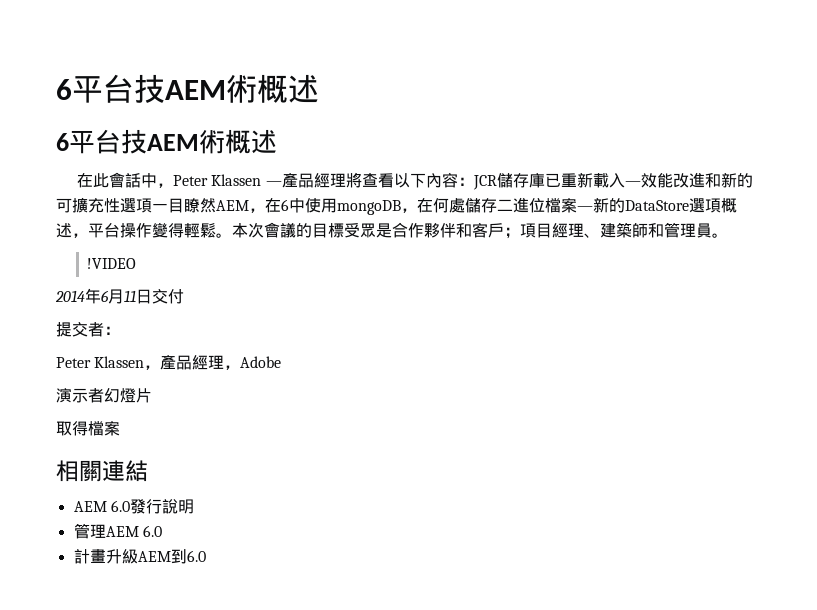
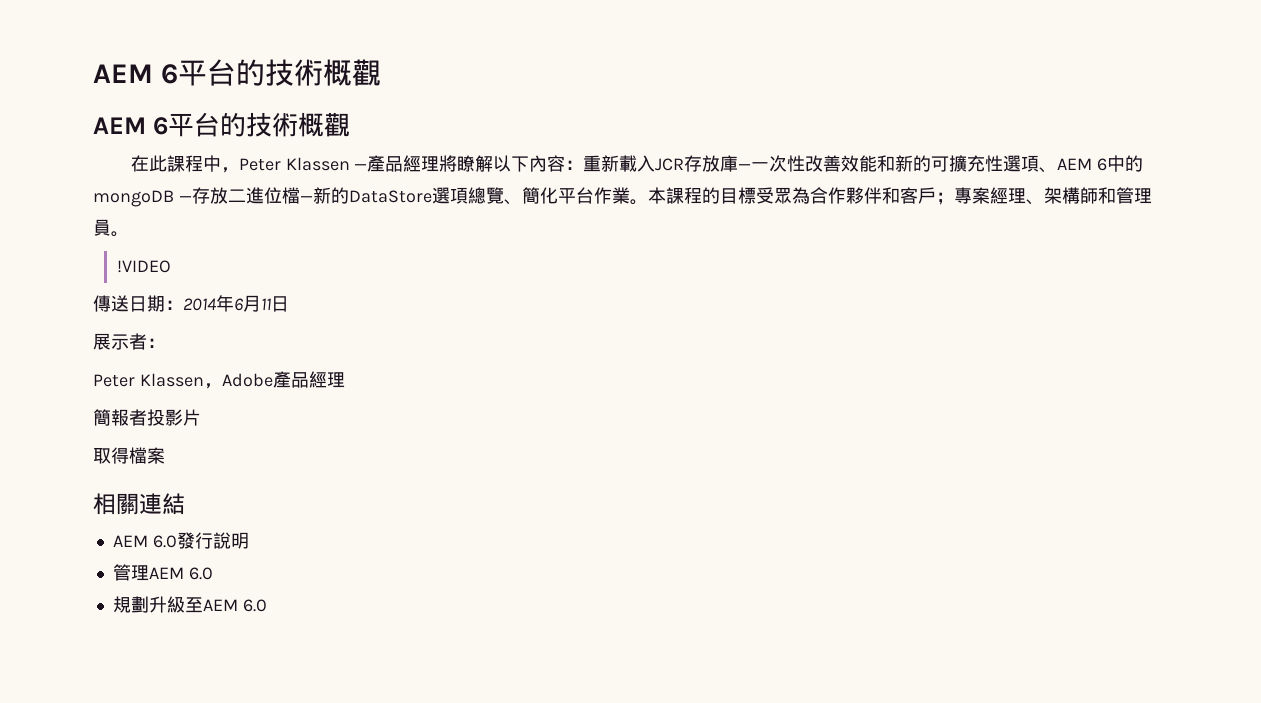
[56,74,319,103] [56,129,277,154] 6平台技AEM術概述 // 6平台技AEM術概述 -> [93,59,381,86] [93,112,350,137] AEM 6平台的技術概觀 // AEM 6平台的技術概觀
[109,172,142,188] 會話 -> [166,155,203,172] 課程
[361,173,394,188] 查看 -> [457,155,494,172] 瞭解
[472,172,705,190] JCR儲存庫已重新載入—效能改進 -> [583,155,878,172] 重新載入JCR存放庫—一次性改善效能
[152,198,497,215] 一目瞭然AEM，在6中使用mongoDB，在何處儲存 -> [1039,155,1144,173] [93,187,228,207] 、AEM 6中的mongoDB —存放
[561,198,577,213] 案 -> (300, 195) none
[721,198,737,213] [56,222,296,238] 概述，平台操作變得輕鬆。本次會議 -> [467,187,702,205] 總覽、簡化平台作業。本課程
[376,223,392,238] 是 -> [791,187,810,204] 為
[520,222,632,238] 項目經理、建築 -> [953,187,1080,205] 專案經理、架構
(137, 263) none -> [93,295,183,312] 傳送日期：
[152,289,184,304] [56,322,88,337] 交付 // 提交 -> [93,333,129,350] // 展示
[160,355,282,370] [56,388,136,403] 產品經理，Adobe // 演示者幻燈 -> [221,371,345,388] [93,409,183,426] Adobe產品經理 // 簡報者投影
[73,549,187,564] 計畫升級AEM到 -> [112,596,238,613] 規劃升級至AEM

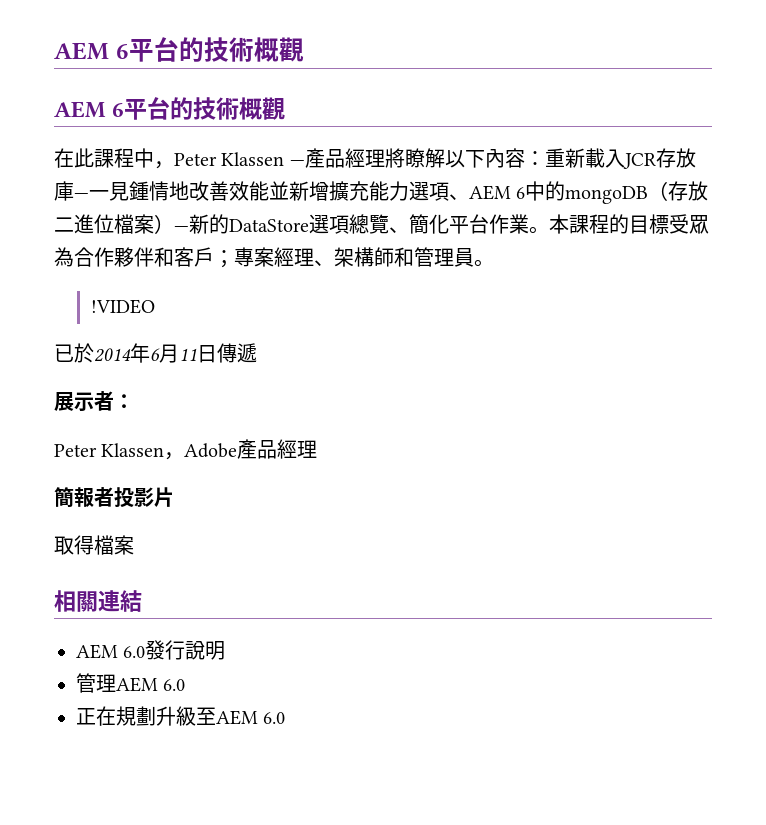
[769,155,1004,172] 次性改善效能和新的可擴充性 -> [109,181,409,201] 見鍾情地改善效能並新增擴充能力
[178,196,192,202] — -> [648,181,669,201] （
(300, 195) none -> [134,214,174,234] 案）
[93,295,183,312] 傳送日期： -> [54,343,94,363] 已於
(289, 304) none -> [217,343,257,363] 傳遞
(213, 573) none -> [76,706,116,726] 正在

